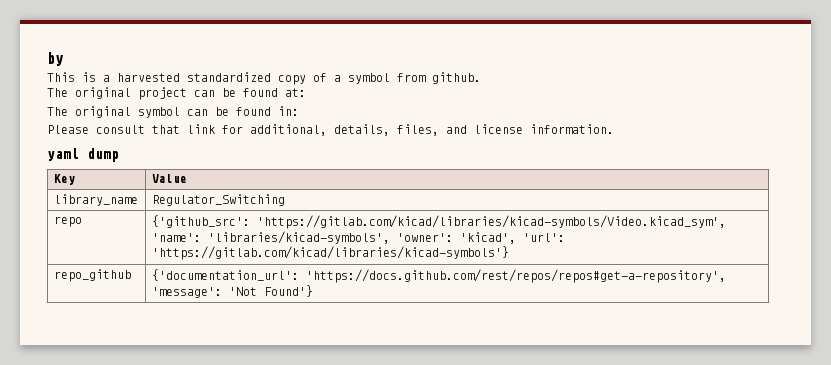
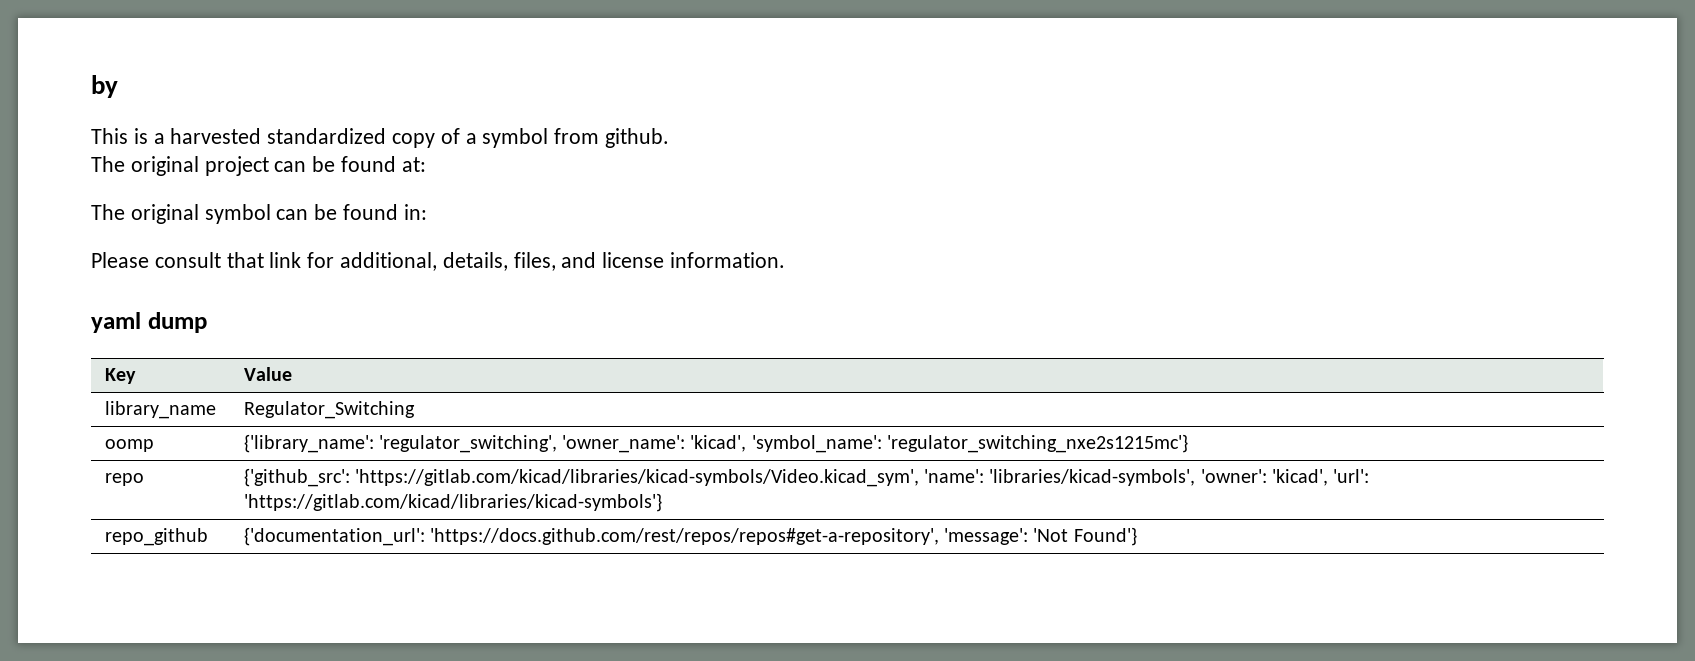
(285, 200) none -> [104,439,154,452] [243,434,1188,453] // oomp | {'library_name': 'regulator_switching', 'owner_name': 'kicad', 'symbol_name': 'regulator_switching_nxe2s1215mc'}

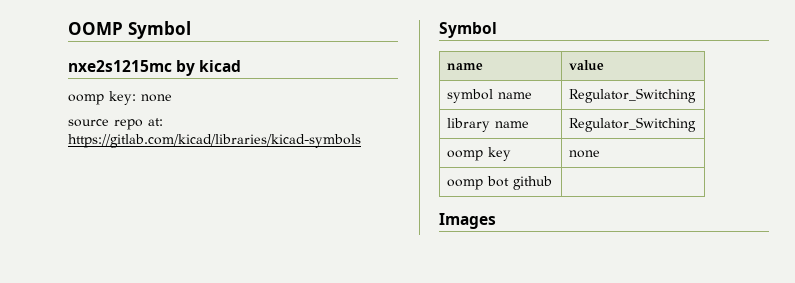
[91,75,118,98] [91,128,670,148] [91,156,426,176] [91,204,427,224] [91,252,786,271] [91,312,207,333] [104,368,136,384] [243,367,292,381] [104,401,216,419] [243,401,415,419] [104,439,154,452] [243,434,1188,453] [104,473,144,486] [243,468,1370,487] [243,493,662,512] [104,528,208,546] [243,527,1137,546] by // This is a harvested standardized copy of a symbol from github. // The original project can be found at: // The original symbol can be found in: // Please consult that link for additional, details, files, and license information. // yaml dump // Key | Value // library_name | Regulator_Switching // oomp | {'library_name': 'regulator_switching', 'owner_name': 'kicad', 'symbol_name': 'regulator_switching_nxe2s1215mc'} // repo | {'github_src': 'https://gitlab.com/kicad/libraries/kicad-symbols/Video.kicad_sym', 'name': 'libraries/kicad-symbols', 'owner': 'kicad', 'url': 'https://gitlab.com/kicad/libraries/kicad-symbols'} // repo_github | {'documentation_url': 'https://docs.github.com/rest/repos/repos#get-a-repository', 'message': 'Not Found'} -> [68,21,191,39] [68,60,242,76] [68,91,172,105] [68,118,163,130] [68,134,361,148] [439,22,497,38] [447,63,484,70] [569,60,605,71] [447,89,533,103] [569,88,697,103] [447,118,530,132] [569,117,697,132] [447,147,512,161] [569,150,601,158] [447,176,553,190] [439,213,496,229] OOMP Symbol // nxe2s1215mc by kicad // oomp key: none // source repo at: https://gitlab.com/kicad/libraries/kicad-symbols // Symbol // name | value // symbol name | Regulator_Switching // library name | Regulator_Switching // oomp key | none // oomp bot github | // Images

